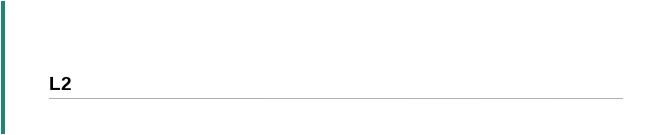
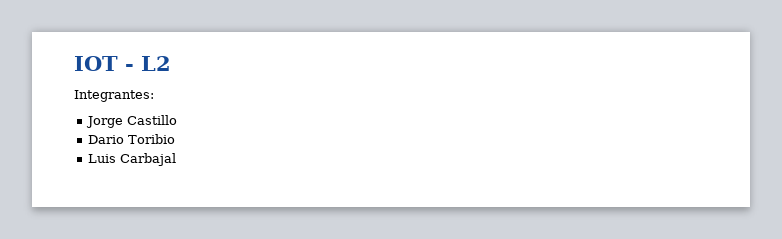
(48, 83) none -> [74,56,134,71] IOT -
(72, 83) none -> [74,90,154,102] [86,115,178,128] [88,134,176,144] [88,153,177,166] // Integrantes: // Jorge Castillo // Dario Toribio // Luis Carbajal

